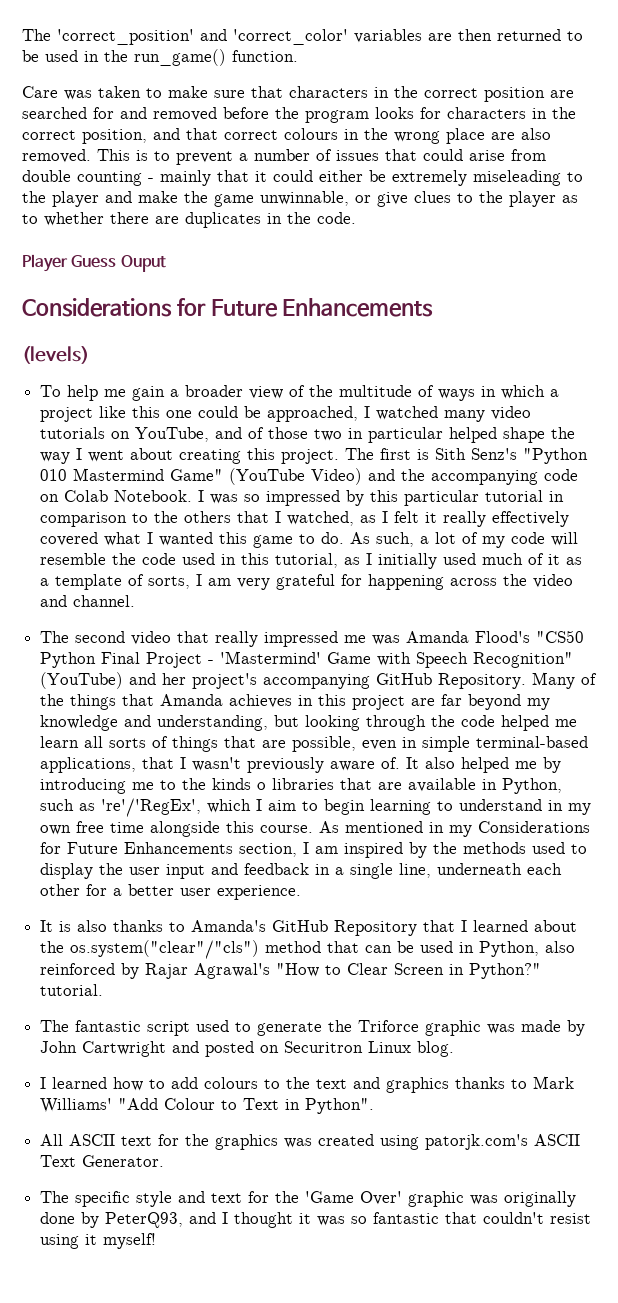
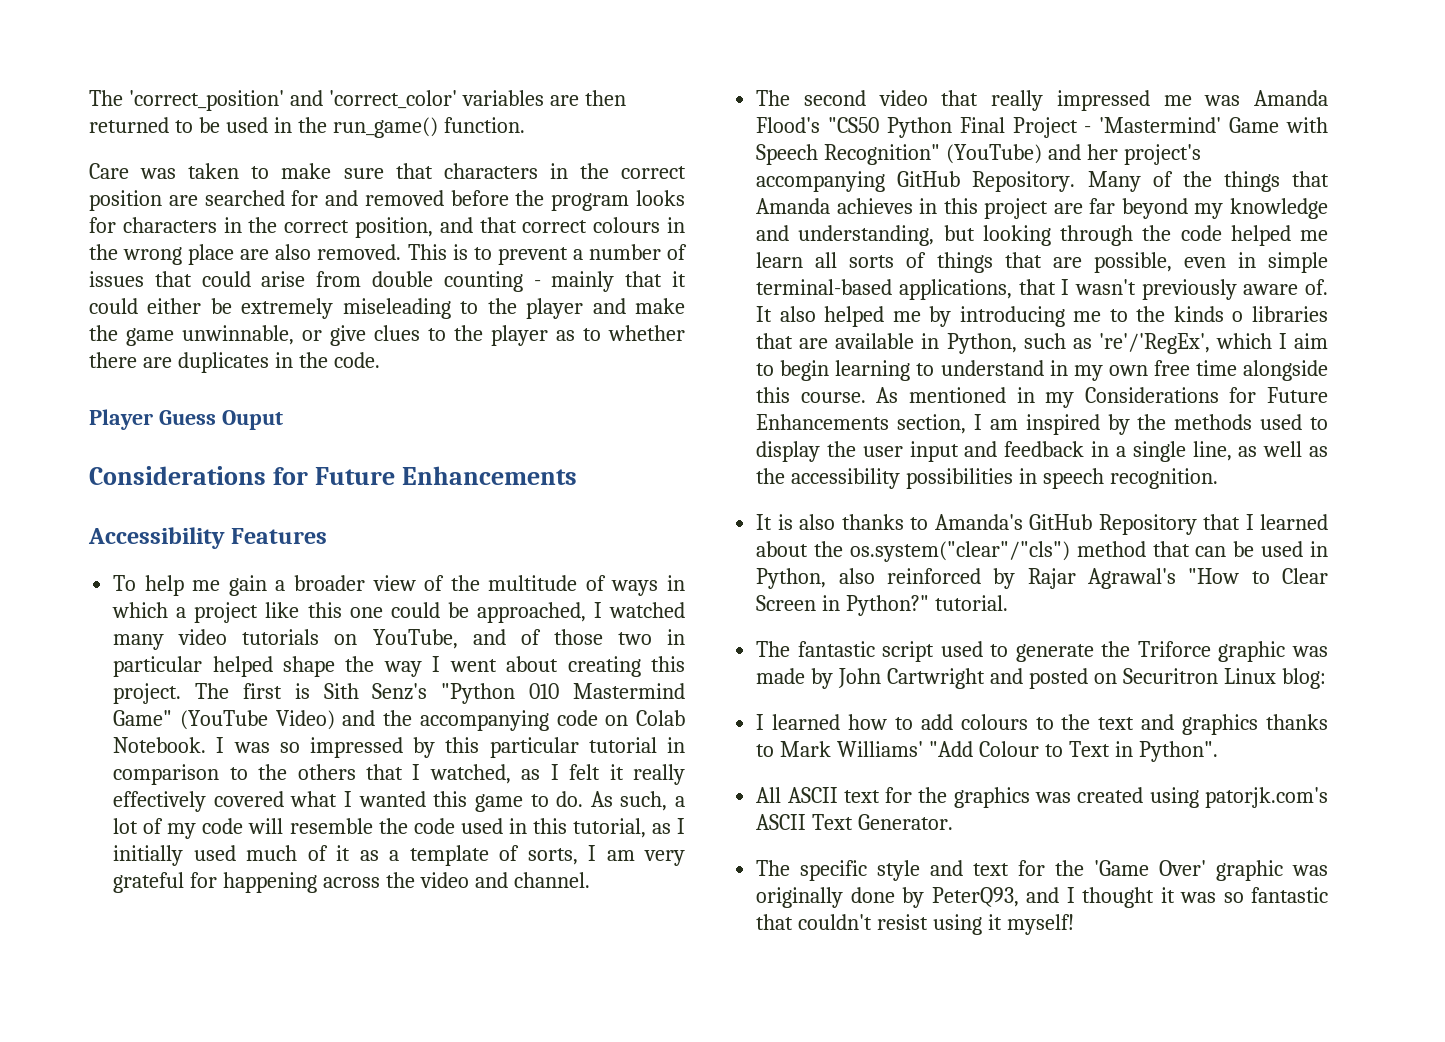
[22,346,89,364] (levels) -> [88,527,328,549] Accessibility Features
[437,863,563,875] [40,884,302,900] underneath each other for a better user experience. -> [1238,441,1328,457] [756,468,1218,489] as well as the accessibility possibilities in speech recognition.
[417,1041,455,1057] blog. -> [1281,668,1326,689] blog:

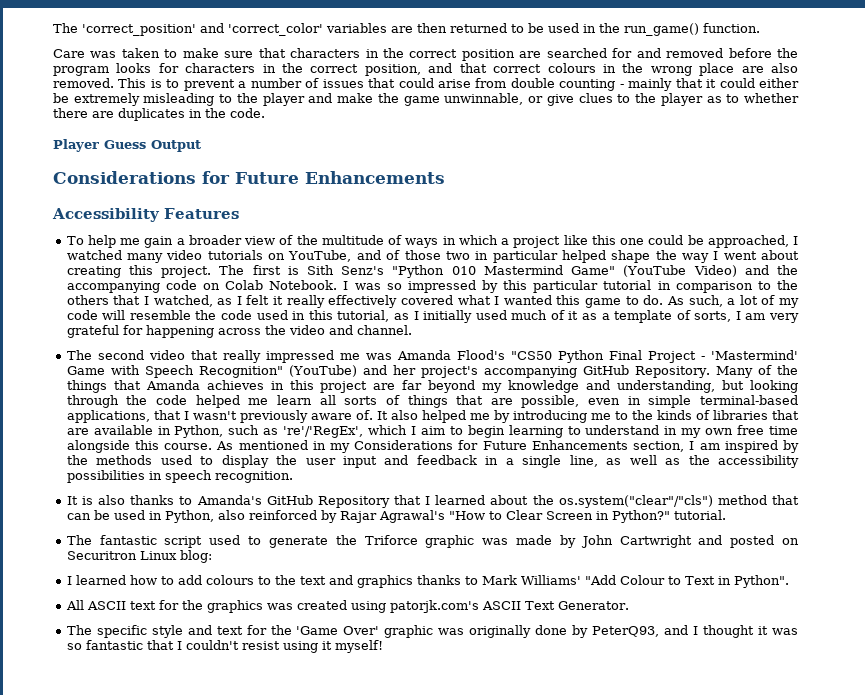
[342,298,451,319] miseleading -> [143,93,215,106] misleading
[221,410,283,430] Ouput -> [151,140,201,152] Output
[1232,311,1244,322] o -> [695,410,710,420] of
(794, 922) none -> [176,641,182,650] I

